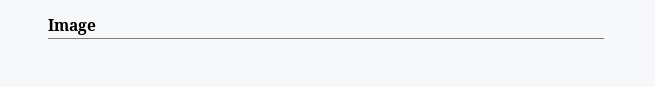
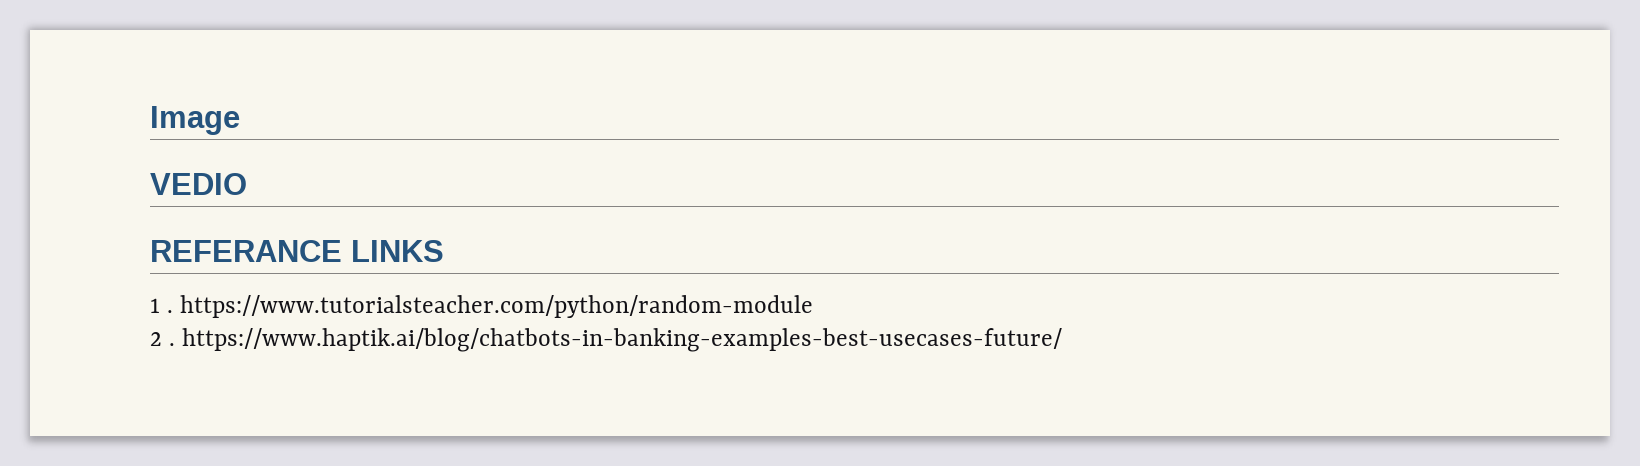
(96, 27) none -> [150,173,247,195] [150,240,444,262] [150,295,814,318] [150,328,1063,352] // VEDIO // REFERANCE LINKS // 1 . https://www.tutorialsteacher.com/python/random-module // 2 . https://www.haptik.ai/blog/chatbots-in-banking-examples-best-usecases-future/

